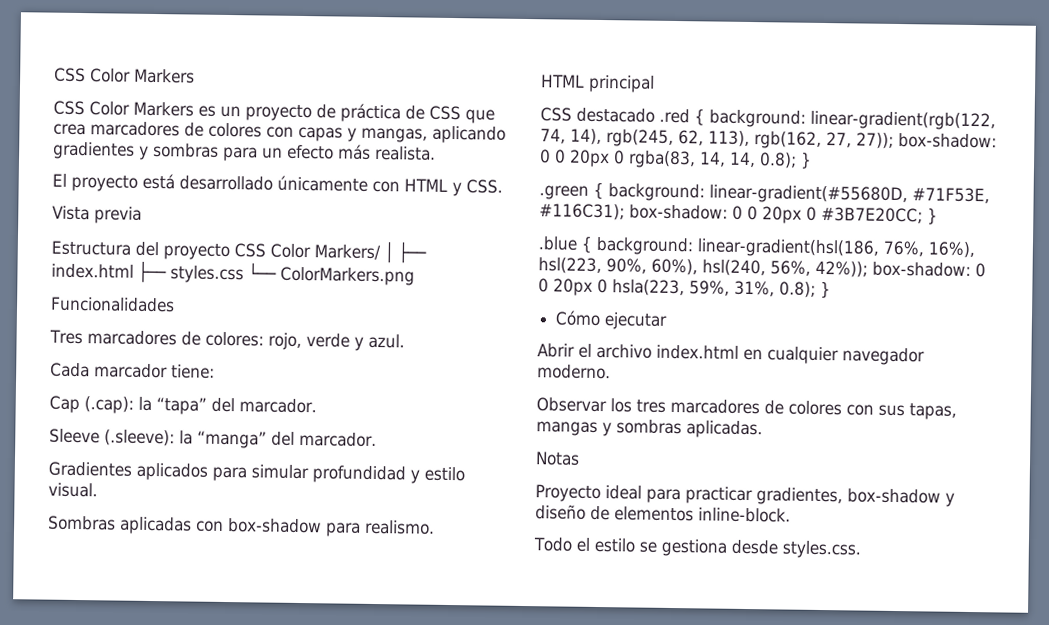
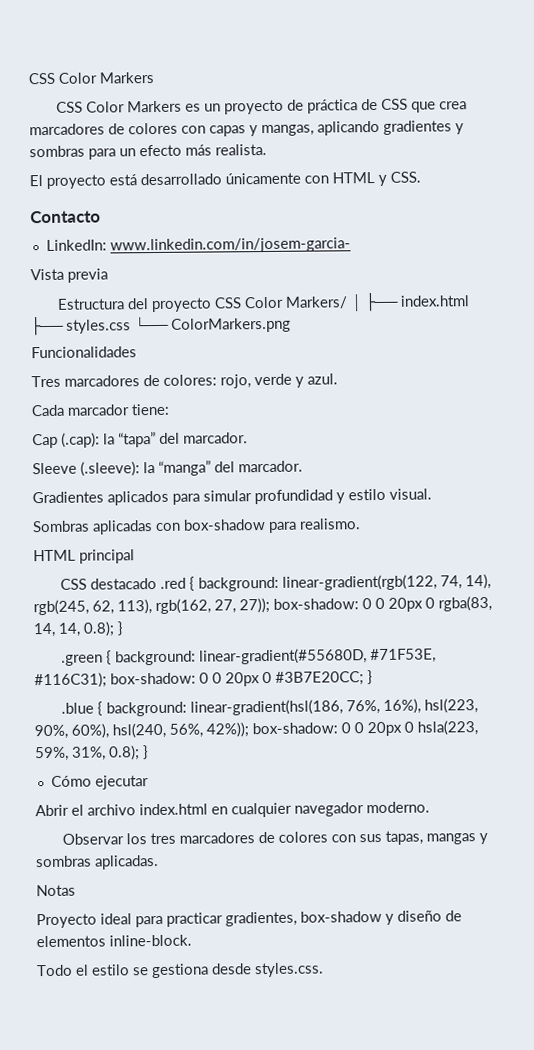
(503, 186) none -> [30,210,101,224] [45,237,351,254] // Contacto // LinkedIn: www.linkedin.com/in/josem-garcia-

